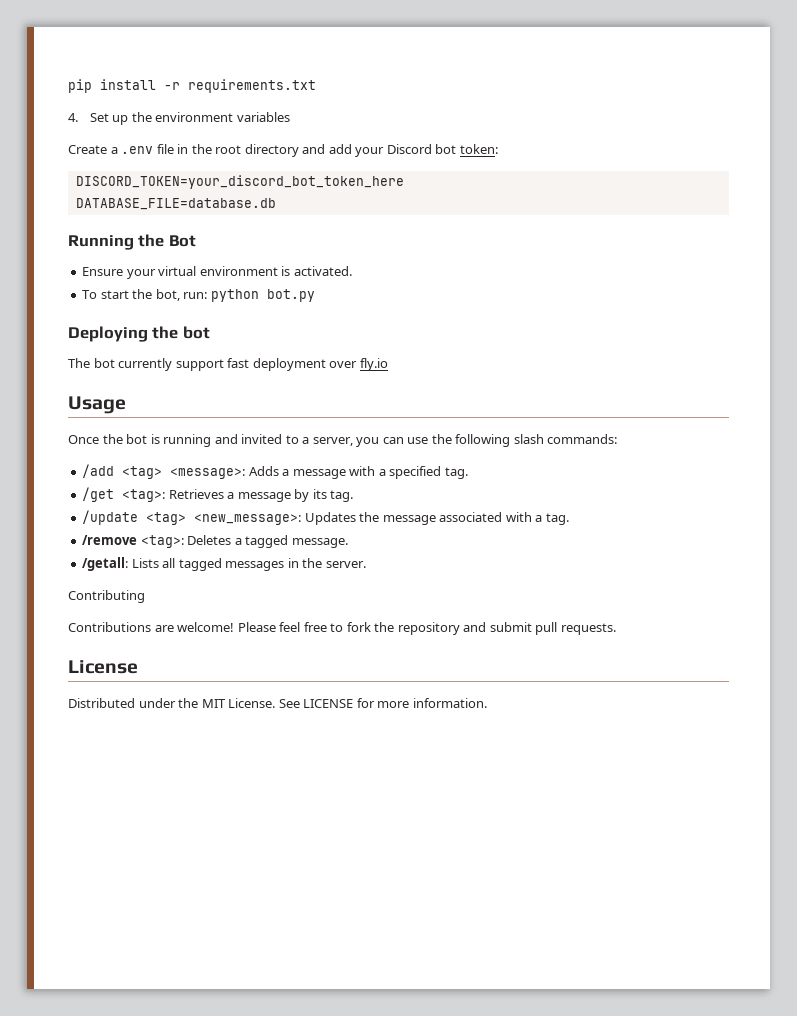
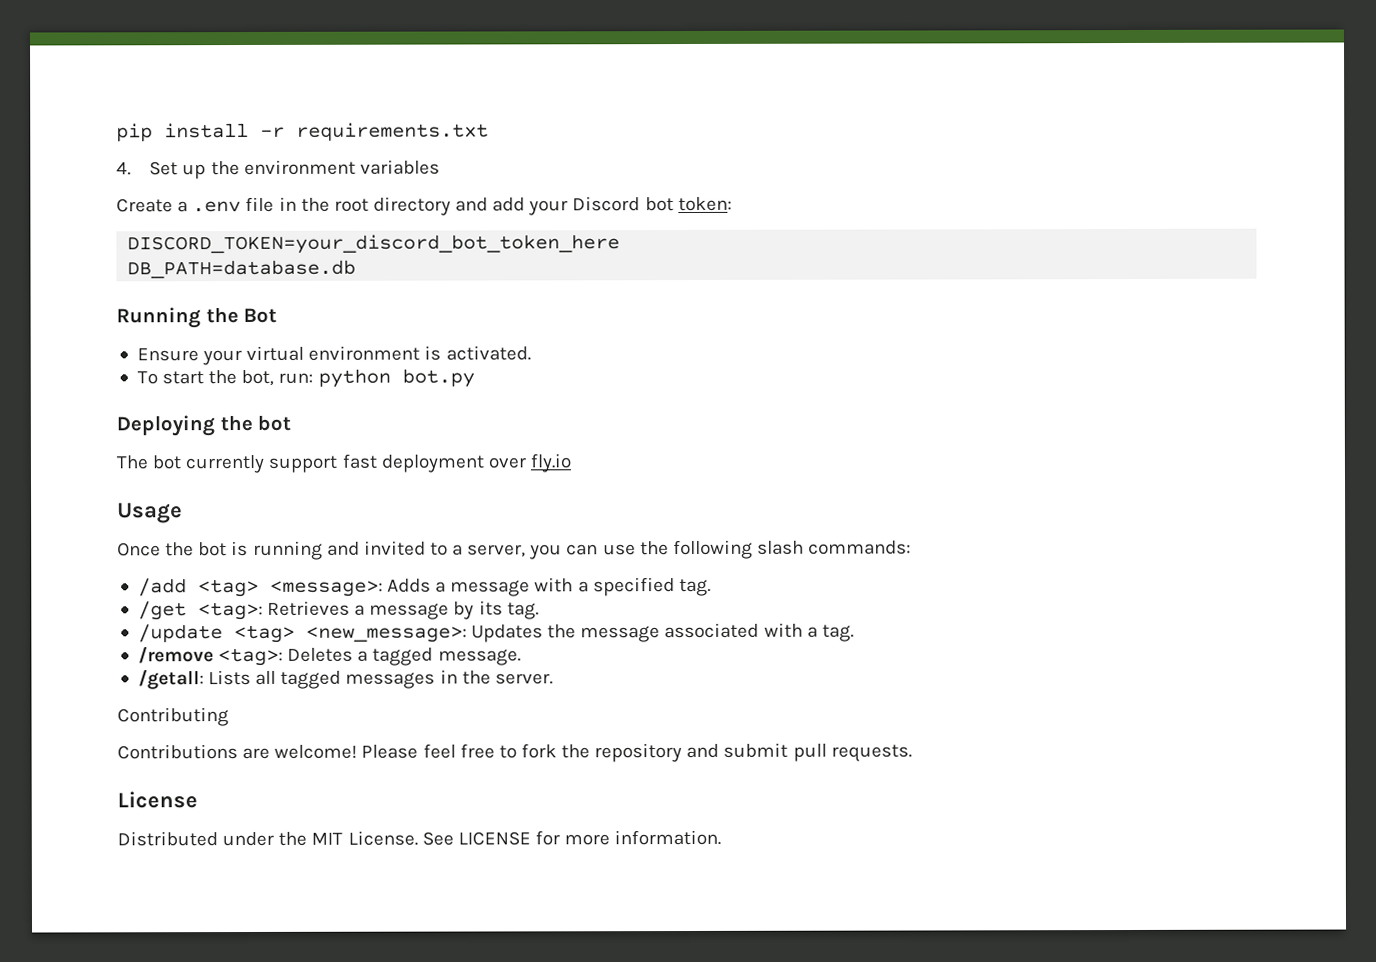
[75,198,276,210] DATABASE_FILE=database.db -> [127,259,357,279] DB_PATH=database.db

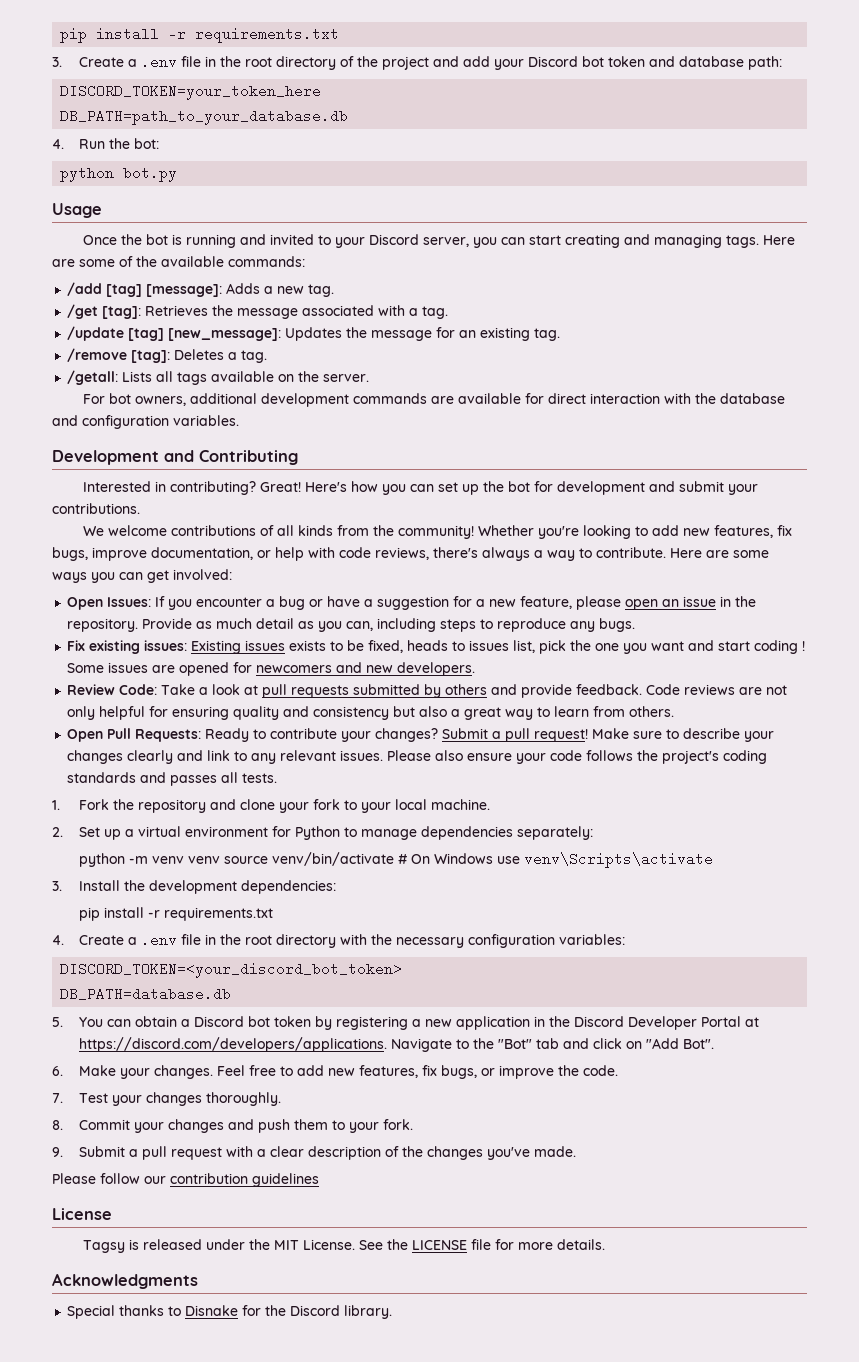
[116,122,489,142] [116,159,440,180] [116,196,451,216] pip install -r requirements.txt // 4. Set up the environment variables // Create a .env file in the root directory -> [60,27,340,43] [52,55,429,70] pip install -r requirements.txt // 3. Create a .env file in the root directory of the project
[677,196,732,212] [127,234,621,255] [127,259,357,279] [116,307,278,329] [136,345,531,366] [136,368,475,388] [116,414,292,437] [116,453,571,474] token: // DISCORD_TOKEN=your_discord_bot_token_here // DB_PATH=database.db // Running the Bot // Ensure your virtual environment is activated. // To start the bot, run: python bot.py // Deploying the bot // The bot currently support fast deployment over fly.io -> [607,56,782,70] [60,84,322,100] [60,109,349,125] [52,138,159,149] [60,166,178,182] token and database path: // DISCORD_TOKEN=your_token_here // DB_PATH=path_to_your_database.db // 4. Run the bot: // python bot.py
[452,544,464,556] a -> [335,234,420,248] your Discord
[602,539,912,560] [137,577,711,598] [137,600,539,621] [137,624,544,644] use the following slash commands: // /add <tag> <message>: Adds a message with a specified tag. // /get <tag>: Retrieves a message by its tag. // /update <tag> <new_message>: Updates -> [529,234,796,248] [52,256,305,267] [67,282,335,297] [67,304,209,319] start creating and managing tags. Here are some of the available commands: // /add [tag] [message]: Adds a new tag. // /get [tag]: Retrieves
(854, 633) none -> [67,326,561,341] // /update [tag] [new_message]: Updates the message for an existing tag.
[218,647,284,667] <tag>: -> [131,350,171,363] [tag]:
[372,647,521,666] tagged message. -> [241,350,268,363] tag.
[280,669,458,689] tagged messages in -> [177,371,295,385] tags available on
[117,707,229,727] [117,742,912,763] [117,791,198,809] [117,831,218,847] Contributing // Contributions are welcome! Please feel free to fork the repository and submit pull requests. // License // Distributed -> [83,393,786,407] [52,415,239,429] [52,450,298,465] [83,481,759,495] [52,503,140,514] [83,525,793,539] [52,547,769,561] [52,569,232,583] [67,596,757,610] [67,618,636,632] [67,640,806,654] [67,662,476,676] [67,684,788,698] [67,706,675,720] [67,728,775,742] [67,750,768,764] [67,772,278,786] [52,799,490,813] [52,826,593,840] [78,852,713,868] [52,880,336,894] [78,907,273,921] [52,933,625,948] [60,962,403,978] [60,987,232,1001] [52,1016,759,1030] [78,1037,714,1052] [52,1065,618,1079] [52,1092,281,1106] [52,1119,413,1133] [52,1146,576,1160] [52,1173,319,1187] [52,1208,112,1220] [83,1239,203,1253] For bot owners, additional development commands are available for direct interaction with the database and configuration variables. // Development and Contributing // Interested in contributing? Great! Here's how you can set up the bot for development and submit your contributions. // We welcome contributions of all kinds from the community! Whether you're looking to add new features, fix bugs, improve documentation, or help with code reviews, there's always a way to contribute. Here are some ways you can get involved: // Open Issues: If you encounter a bug or have a suggestion for a new feature, please open an issue in the repository. Provide as much detail as you can, including steps to reproduce any bugs. // Fix existing issues: Existing issues exists to be fixed, heads to issues list, pick the one you want and start coding ! Some issues are opened for newcomers and new developers. // Review Code: Take a look at pull requests submitted by others and provide feedback. Code reviews are not only helpful for ensuring quality and consistency but also a great way to learn from others. // Open Pull Requests: Ready to contribute your changes? Submit a pull request! Make sure to describe your changes clearly and link to any relevant issues. Please also ensure your code follows the project's coding standards and passes all tests. // 1. Fork the repository and clone your fork to your local machine. // 2. Set up a virtual environment for Python to manage dependencies separately: // python -m venv venv source venv/bin/activate # On Windows use venv\Scripts\activate // 3. Install the development dependencies: // pip install -r requirements.txt // 4. Create a .env file in the root directory with the necessary configuration variables: // DISCORD_TOKEN=<your_discord_bot_token> // DB_PATH=database.db // 5. You can obtain a Discord bot token by registering a new application in the Discord Developer Portal at https://discord.com/developers/applications. Navigate to the "Bot" tab and click on "Add Bot". // 6. Make your changes. Feel free to add new features, fix bugs, or improve the code. // 7. Test your changes thoroughly. // 8. Commit your changes and push them to your fork. // 9. Submit a pull request with a clear description of the changes you've made. // Please follow our contribution guidelines // License // Tagsy is released
[457,829,722,846] LICENSE for more information. -> [387,1239,606,1250] [52,1273,198,1289] [67,1305,393,1319] the LICENSE file for more details. // Acknowledgments // Special thanks to Disnake for the Discord library.

